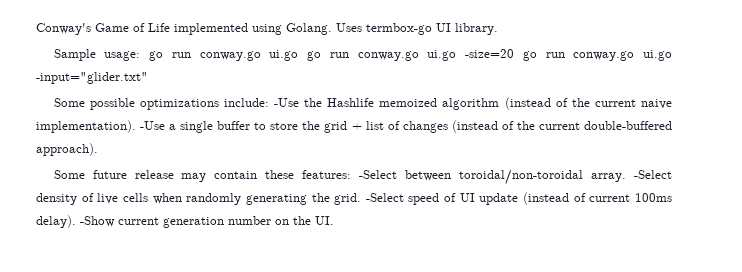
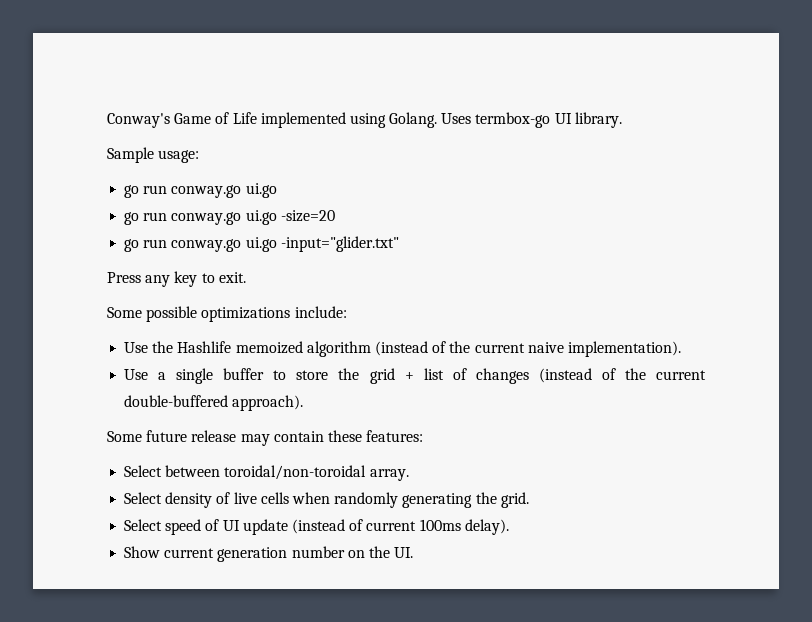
[149,50,299,61] go run conway.go ui.go -> [124,183,277,198] // go run conway.go ui.go //
(515, 53) none -> (335, 216) //
(148, 78) none -> [107,271,246,287] // Press any key to exit.
[274,98,300,107] -Use -> [124,342,149,353] // Use
[140,121,166,130] -Use -> [124,369,149,380] // Use
[359,170,398,179] -Select -> [124,465,163,477] // Select
[634,170,672,179] -Select -> [124,492,163,504] // Select
[365,193,404,202] -Select -> [124,519,163,531] // Select
[80,216,115,227] -Show -> [124,546,161,558] // Show

